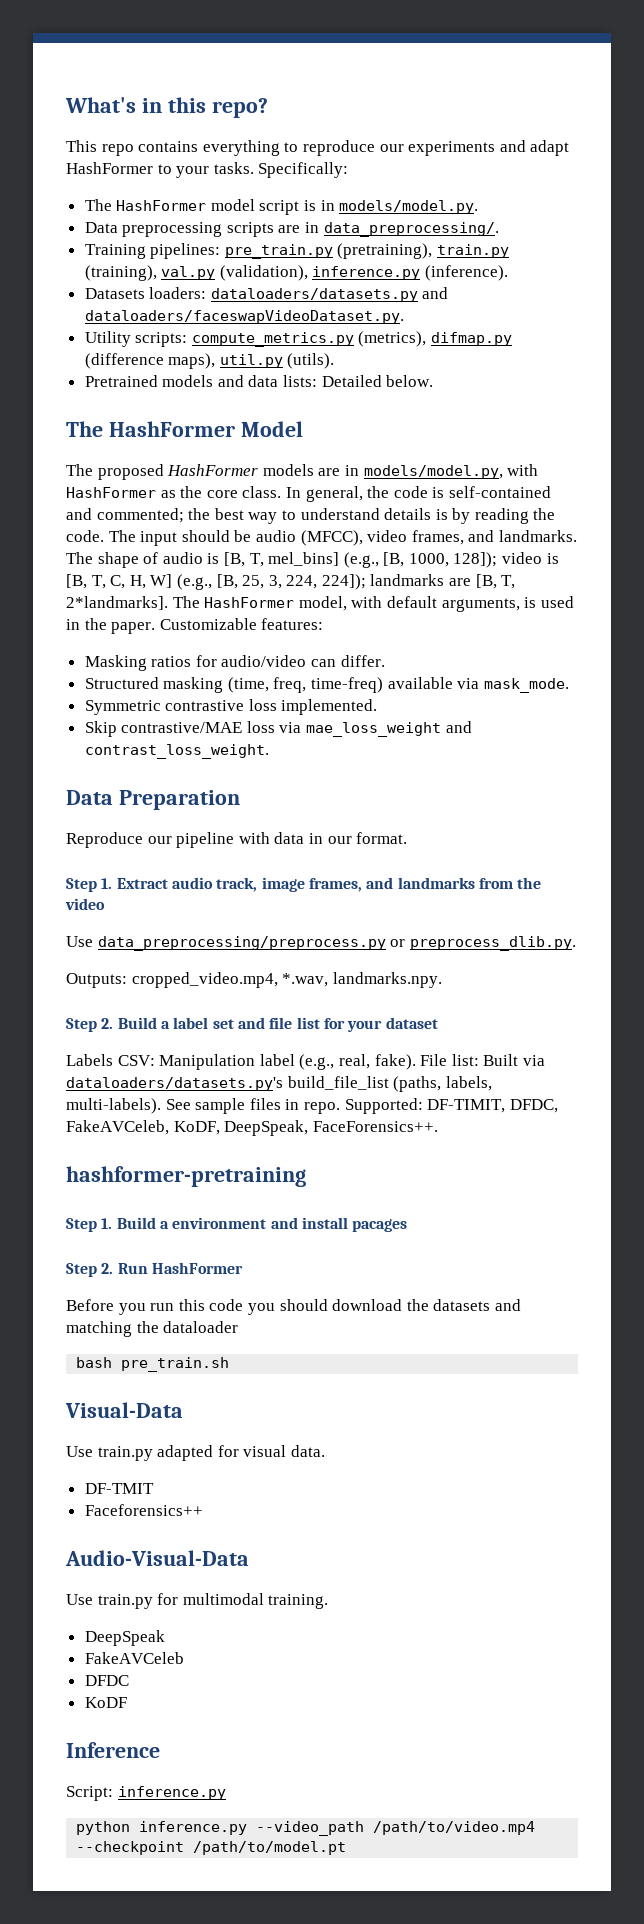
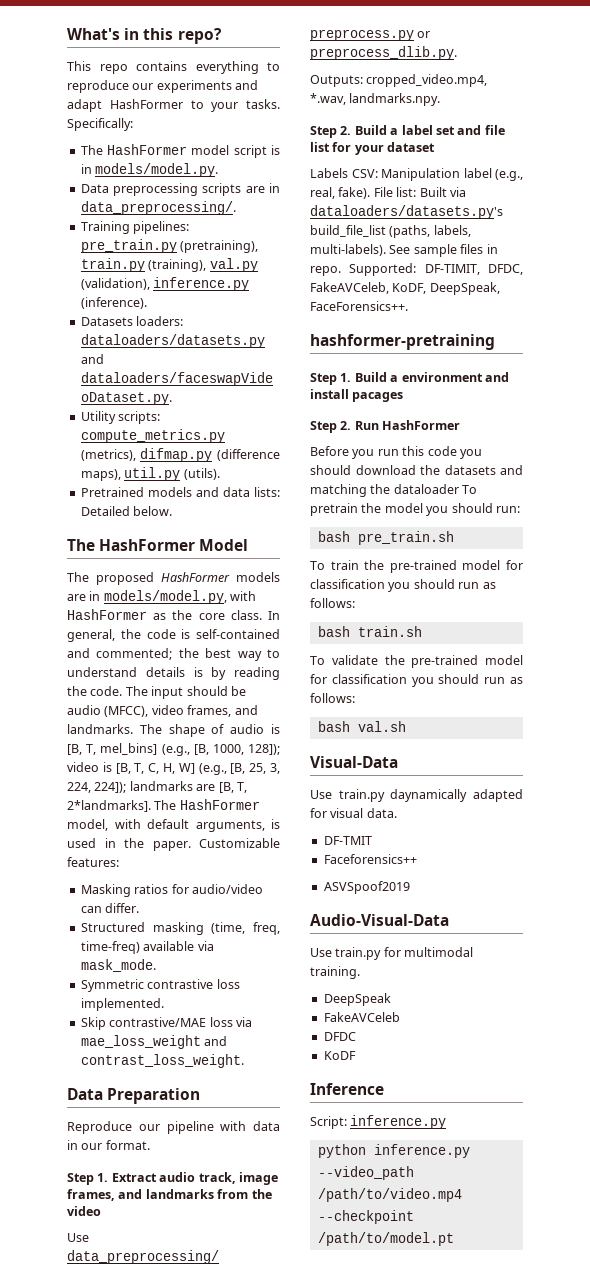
[76,1357,230,1372] // bash pre_train.sh -> [462,485,478,494] [310,503,520,516] [317,531,454,545] [310,560,523,573] [310,579,496,592] [310,598,355,608] [317,626,422,637] [310,655,523,668] [310,674,523,687] [310,693,355,703] [317,721,406,732] To pretrain the model you should run: // bash pre_train.sh // To train the pre-trained model for classification you should run as follows: // bash train.sh // To validate the pre-trained model for classification you should run as follows: // bash val.sh
(153, 1453) none -> [390,789,468,802] daynamically
(203, 1510) none -> [323,881,410,894] // ASVSpoof2019

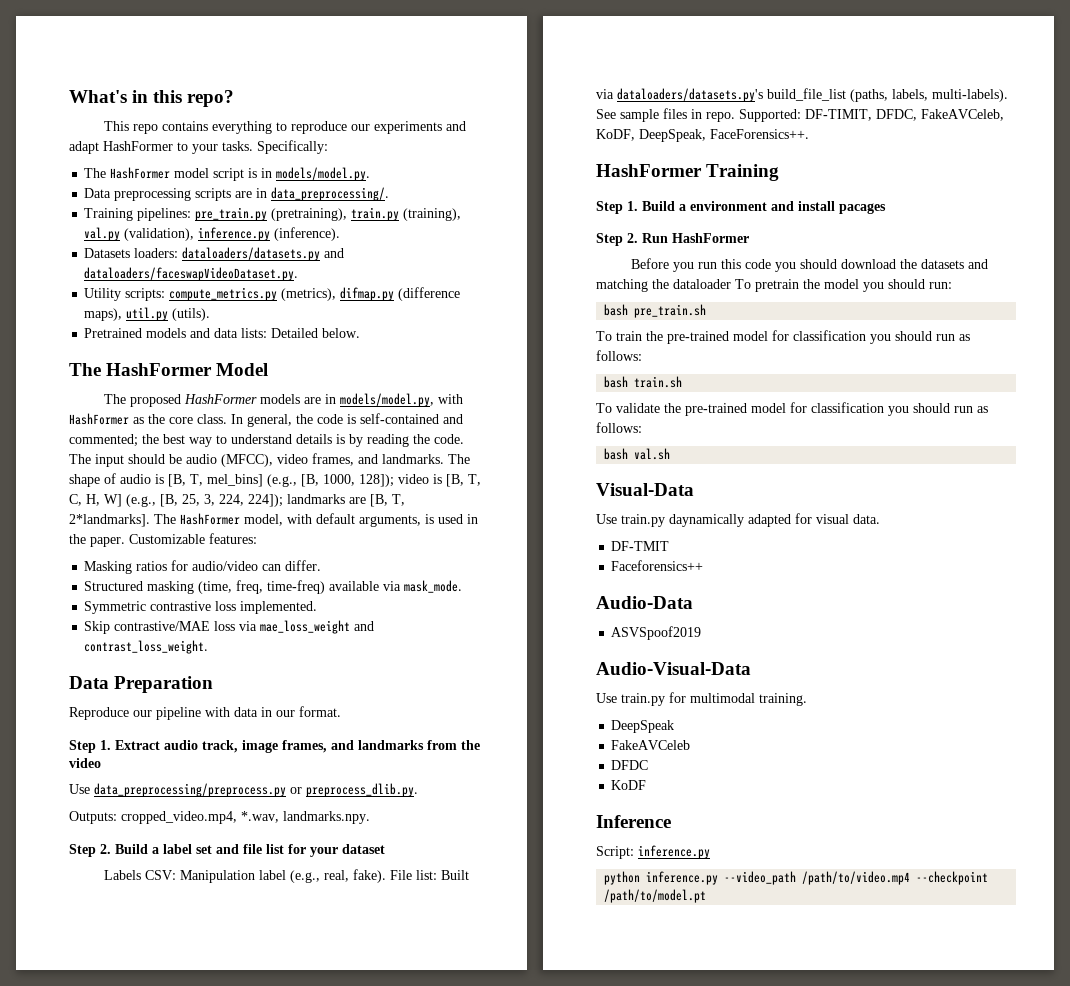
[310,334,495,350] hashformer-pretraining -> [596,164,780,181] HashFormer Training
(417, 859) none -> [596,596,693,609] // Audio-Data

